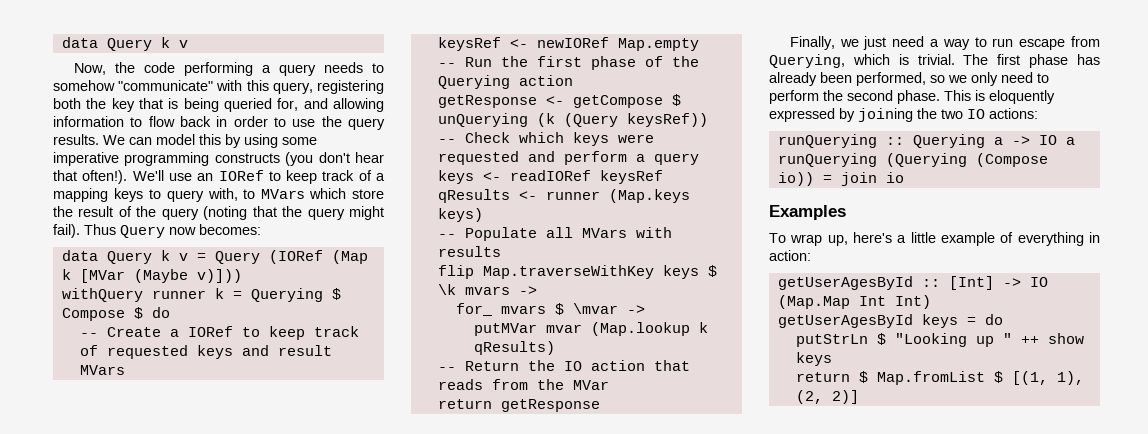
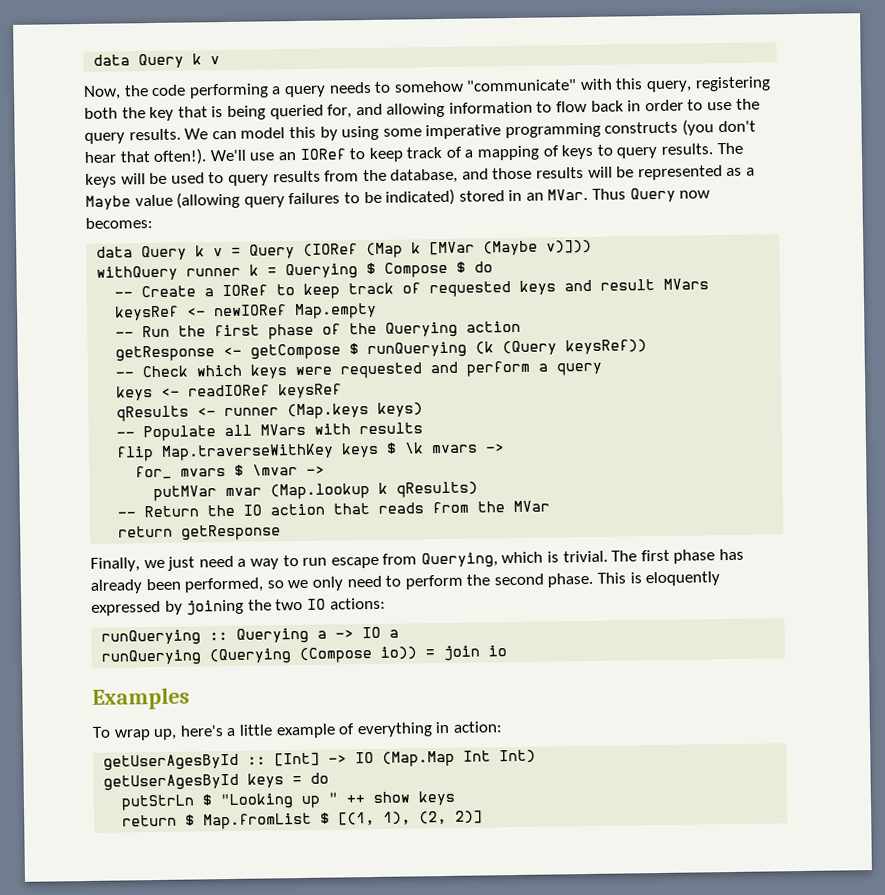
(108, 195) none -> [542,145,559,157] of
[207,188,384,201] [53,206,385,220] [53,224,80,238] with, to MVars which store the result of the query (noting that the query might fail). -> [661,142,743,155] [85,165,756,188] [85,188,589,210] results. The keys will be used to query results from the database, and those results will be represented as a Maybe value (allowing query failures to be indicated) stored in an MVar.
[437,113,528,127] unQuerying -> [367,341,468,359] runQuerying

